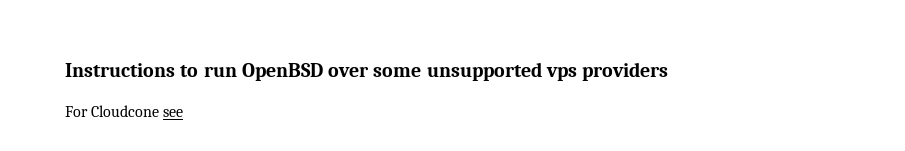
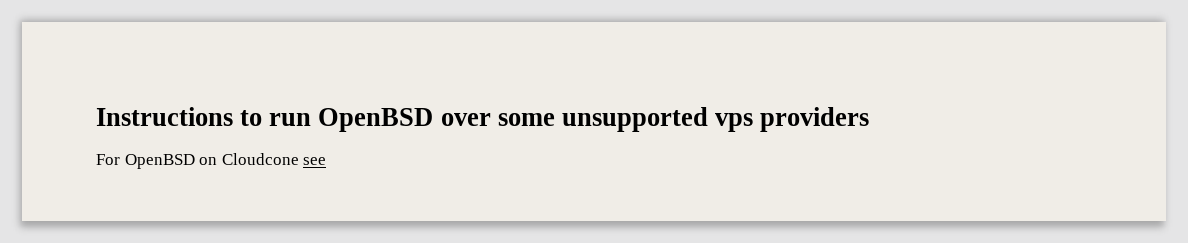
(88, 111) none -> [124,154,218,169] OpenBSD on

